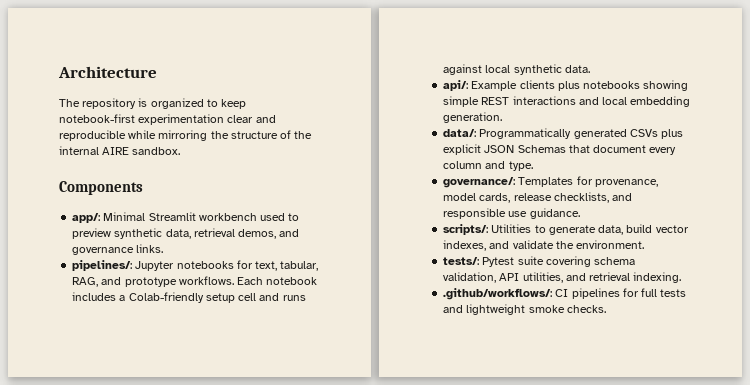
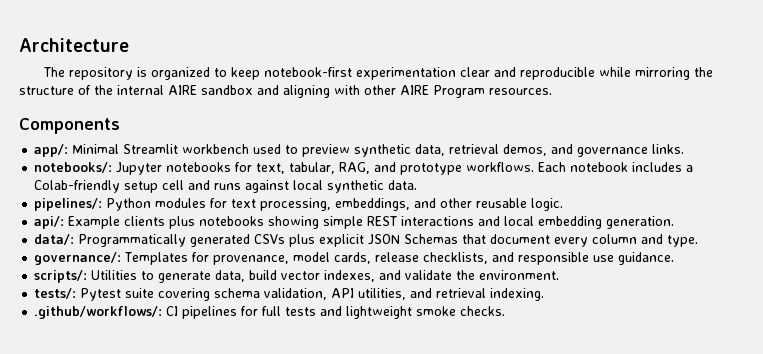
[132,147,181,155] sandbox. -> [201,85,552,98] sandbox and aligning with other AIRE Program resources.
[72,260,133,271] pipelines/: -> [34,162,113,173] notebooks/:
(590, 69) none -> [34,198,564,211] // pipelines/: Python modules for text processing, embeddings, and other reusable logic.

